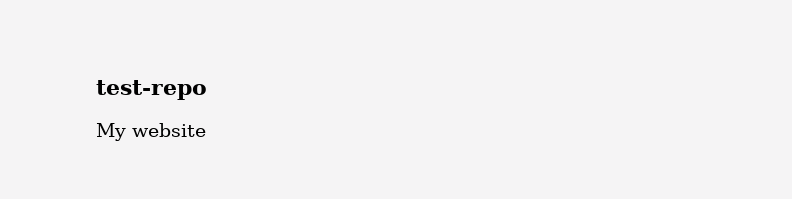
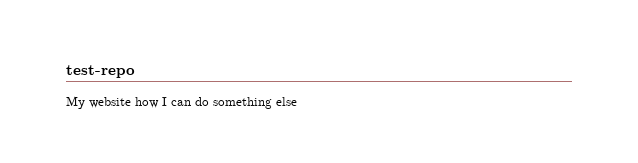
(206, 130) none -> [135,97,297,109] how I can do something else

